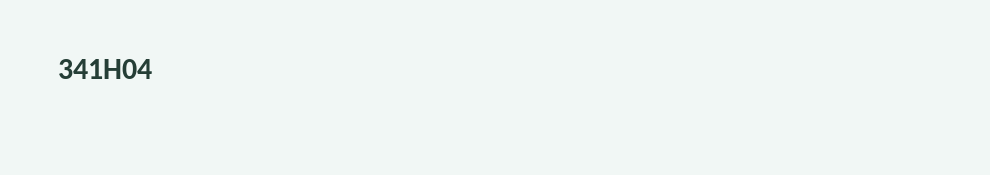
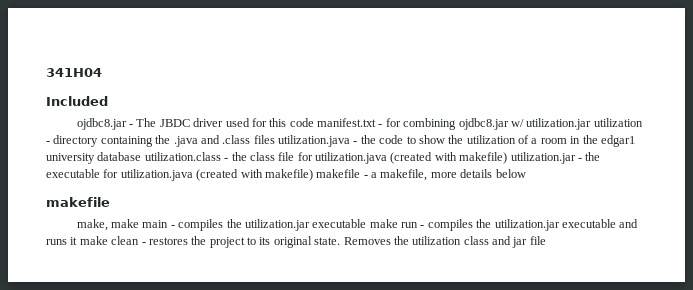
(152, 69) none -> [46,96,108,106] [76,118,643,130] [46,135,635,147] [46,152,601,164] [46,169,526,181] [46,197,110,207] [76,219,639,231] [46,236,546,248] // Included // ojdbc8.jar - The JBDC driver used for this code manifest.txt - for combining ojdbc8.jar w/ utilization.jar utilization - directory containing the .java and .class files utilization.java - the code to show the utilization of a room in the edgar1 university database utilization.class - the class file for utilization.java (created with makefile) utilization.jar - the executable for utilization.java (created with makefile) makefile - a makefile, more details below // makefile // make, make main - compiles the utilization.jar executable make run - compiles the utilization.jar executable and runs it make clean - restores the project to its original state. Removes the utilization class and jar file

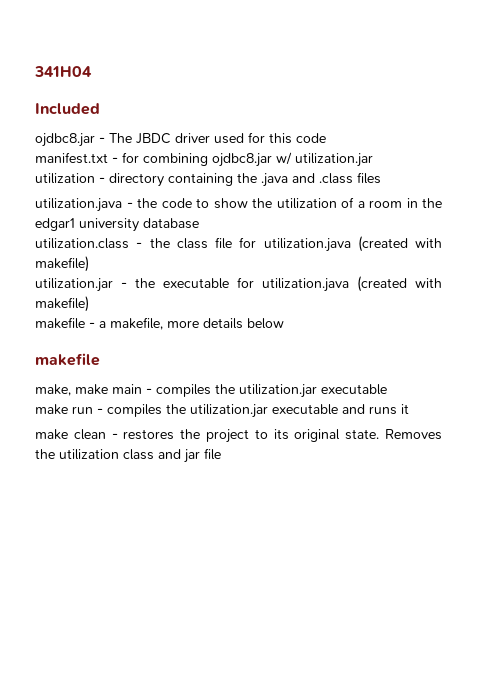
(314, 122) none -> (326, 138) //
(592, 124) none -> (373, 160) //
(275, 139) none -> (381, 178) //
(142, 156) none -> (199, 223) //
(508, 158) none -> (89, 264) //
(313, 175) none -> (89, 304) //
(367, 223) none -> (387, 389) //
(78, 241) none -> (409, 409) //

